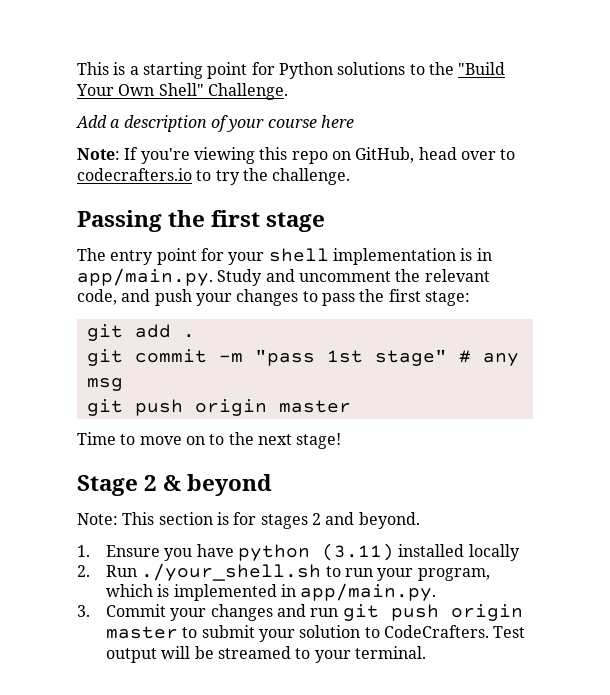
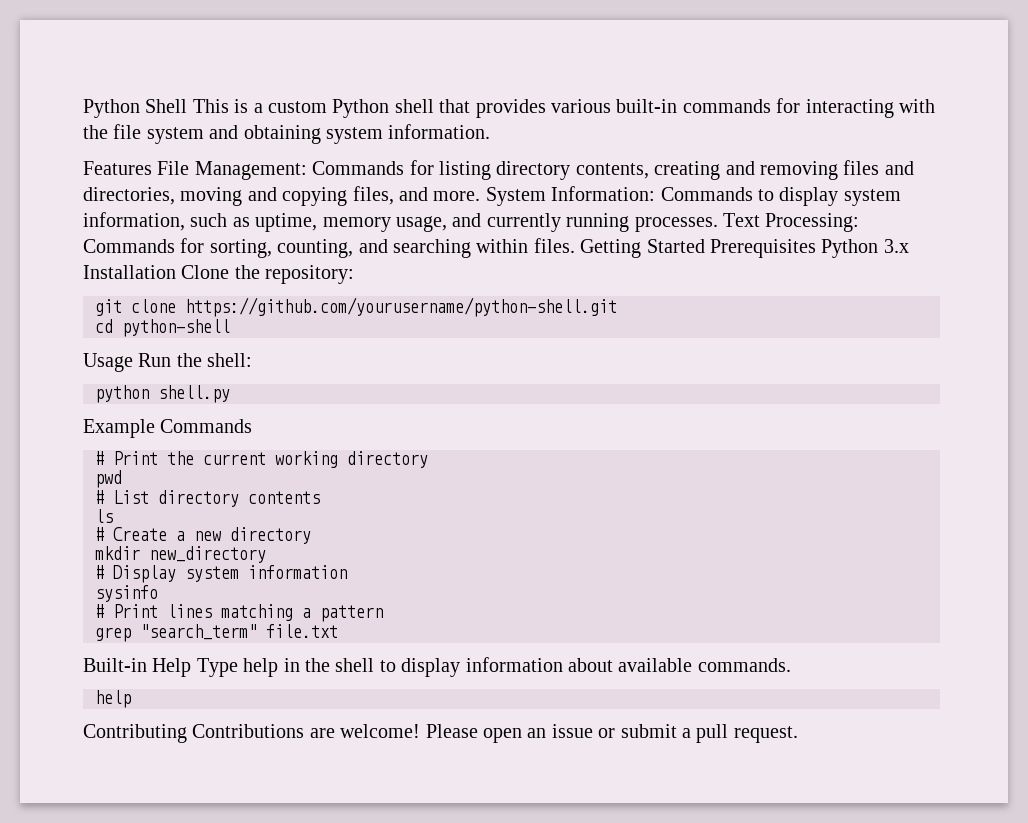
(77, 68) none -> [83,99,188,118] Python Shell
[142,62,506,79] [76,83,288,100] [76,115,354,132] [77,147,516,164] [77,168,351,185] [77,210,326,232] [77,248,492,265] [77,268,490,286] [77,289,470,306] [86,324,195,341] [86,349,519,366] [86,378,123,391] [86,399,351,416] [77,432,342,449] [77,474,273,496] [77,512,420,529] [77,543,520,561] [77,563,490,581] [106,583,437,601] [77,604,523,621] [106,625,526,642] [106,646,426,663] starting point for Python solutions to the "Build Your Own Shell" Challenge. // Add a description of your course here // Note: If you're viewing this repo on GitHub, head over to codecrafters.io to try the challenge. // Passing the first stage // The entry point for your shell implementation is in app/main.py. Study and uncomment the relevant code, and push your changes to pass the first stage: // git add . // git commit -m "pass 1st stage" # any msg // git push origin master // Time to move on to the next stage! // Stage 2 & beyond // Note: This section is for stages 2 and beyond. // 1. Ensure you have python (3.11) installed locally // 2. Run ./your_shell.sh to run your program, which is implemented in app/main.py. // 3. Commit your changes and run git push origin master to submit your solution to CodeCrafters. Test output will be streamed to your terminal. -> [268,98,935,118] [83,124,491,144] [83,160,914,180] [83,186,901,206] [83,212,860,232] [83,238,909,258] [83,265,355,284] [95,297,617,317] [95,319,230,337] [83,353,253,372] [95,385,230,403] [83,419,253,438] [95,451,428,468] [95,470,122,488] [95,490,320,507] [95,509,113,523] [95,527,311,544] [95,546,266,563] [95,565,347,583] [95,585,158,602] [95,604,383,622] [95,624,338,642] [83,657,791,677] [95,690,131,708] [83,724,798,743] custom Python shell that provides various built-in commands for interacting with the file system and obtaining system information. // Features File Management: Commands for listing directory contents, creating and removing files and directories, moving and copying files, and more. System Information: Commands to display system information, such as uptime, memory usage, and currently running processes. Text Processing: Commands for sorting, counting, and searching within files. Getting Started Prerequisites Python 3.x Installation Clone the repository: // git clone https://github.com/yourusername/python-shell.git // cd python-shell // Usage Run the shell: // python shell.py // Example Commands // # Print the current working directory // pwd // # List directory contents // ls // # Create a new directory // mkdir new_directory // # Display system information // sysinfo // # Print lines matching a pattern // grep "search_term" file.txt // Built-in Help Type help in the shell to display information about available commands. // help // Contributing Contributions are welcome! Please open an issue or submit a pull request.

